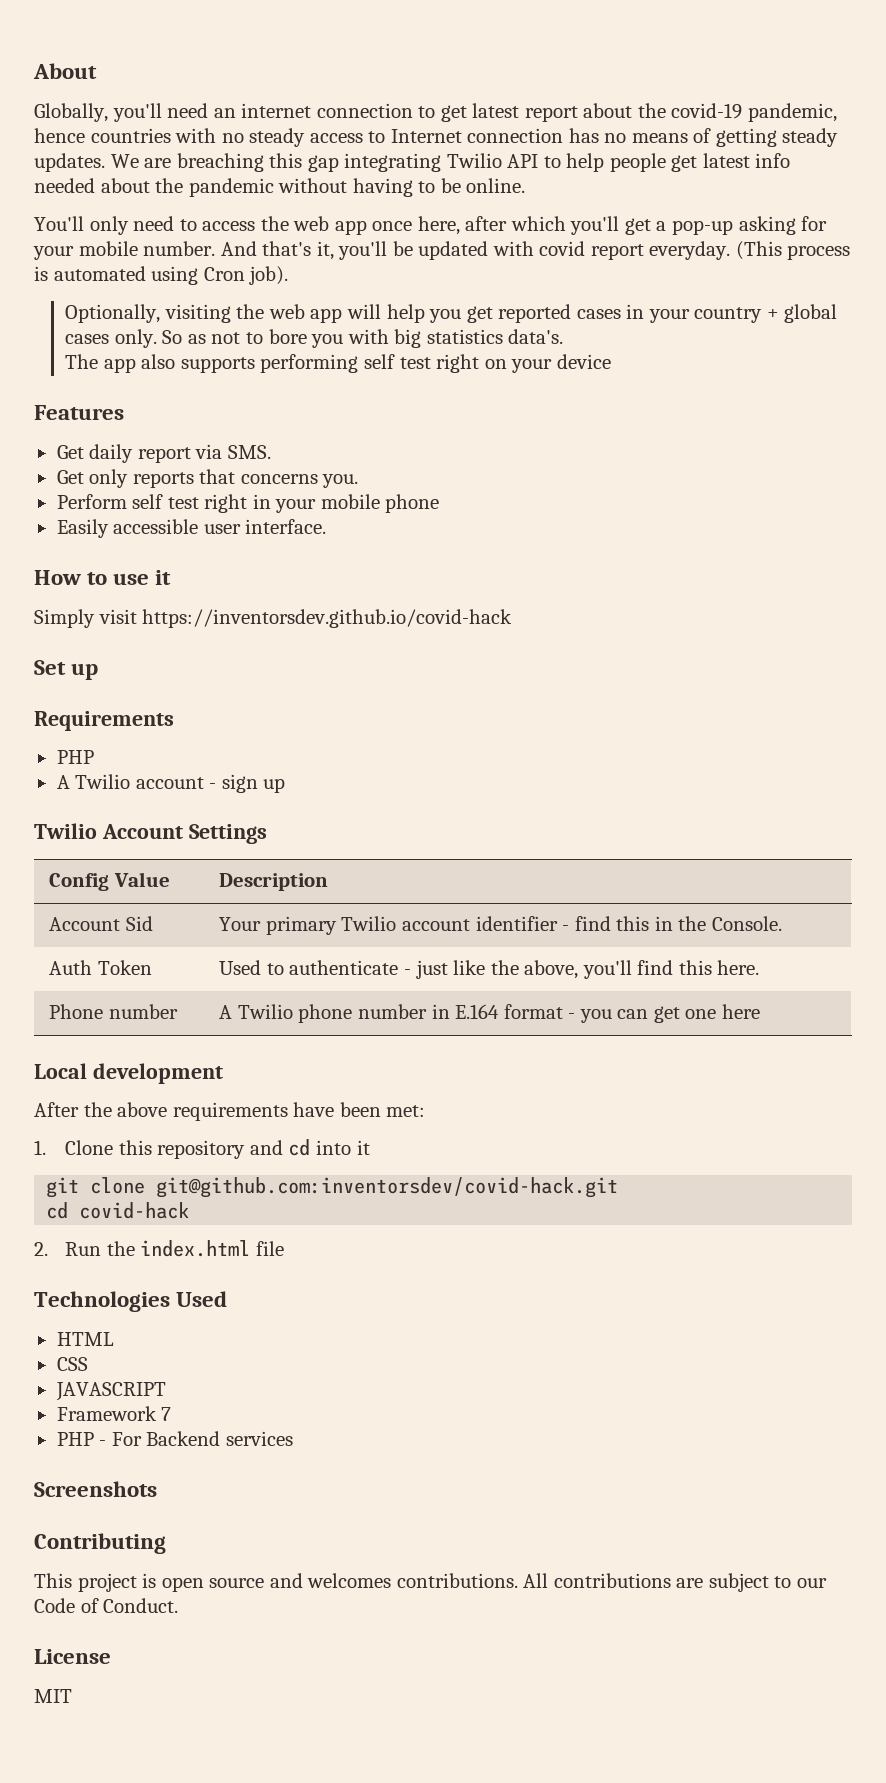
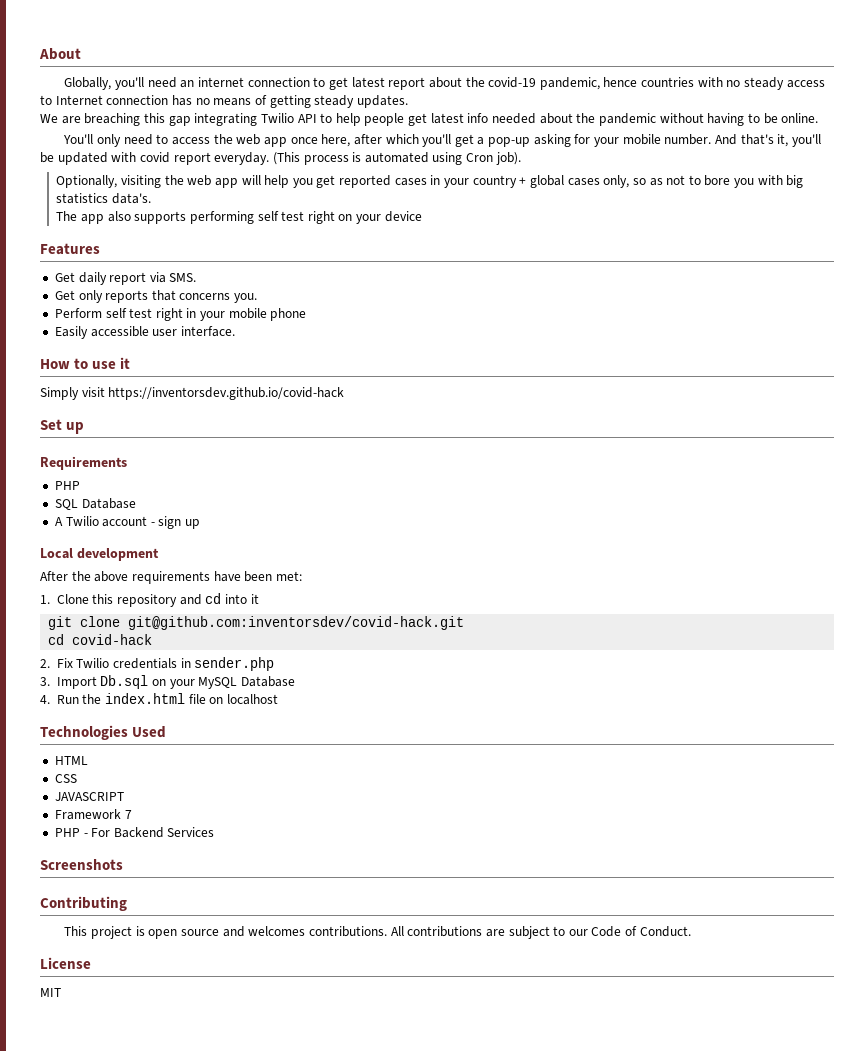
(105, 162) none -> (408, 101) //
[114,329,183,348] only. So -> [603,175,646,188] only, so
(94, 757) none -> [54,498,136,510] // SQL Database
[34,823,267,844] [49,872,170,891] [219,873,329,891] [49,916,153,931] [219,916,782,935] [49,960,152,975] [219,960,760,979] [49,1004,178,1019] [219,1004,760,1023] // Twilio Account Settings // Config Value | Description // Account Sid | Your primary Twilio account identifier - find this in the Console. // Auth Token | Used to authenticate - just like the above, you'll find this here. // Phone number | A Twilio phone number in E.164 format - you can get one here -> (201, 524) none
(48, 1249) none -> [56,657,275,671] [40,675,295,689] [40,695,50,704] Fix Twilio credentials in sender.php // 3. Import Db.sql on your MySQL Database // 4.
(284, 1248) none -> [209,694,278,705] on localhost
[225,1431,293,1446] services -> [167,827,215,837] Services

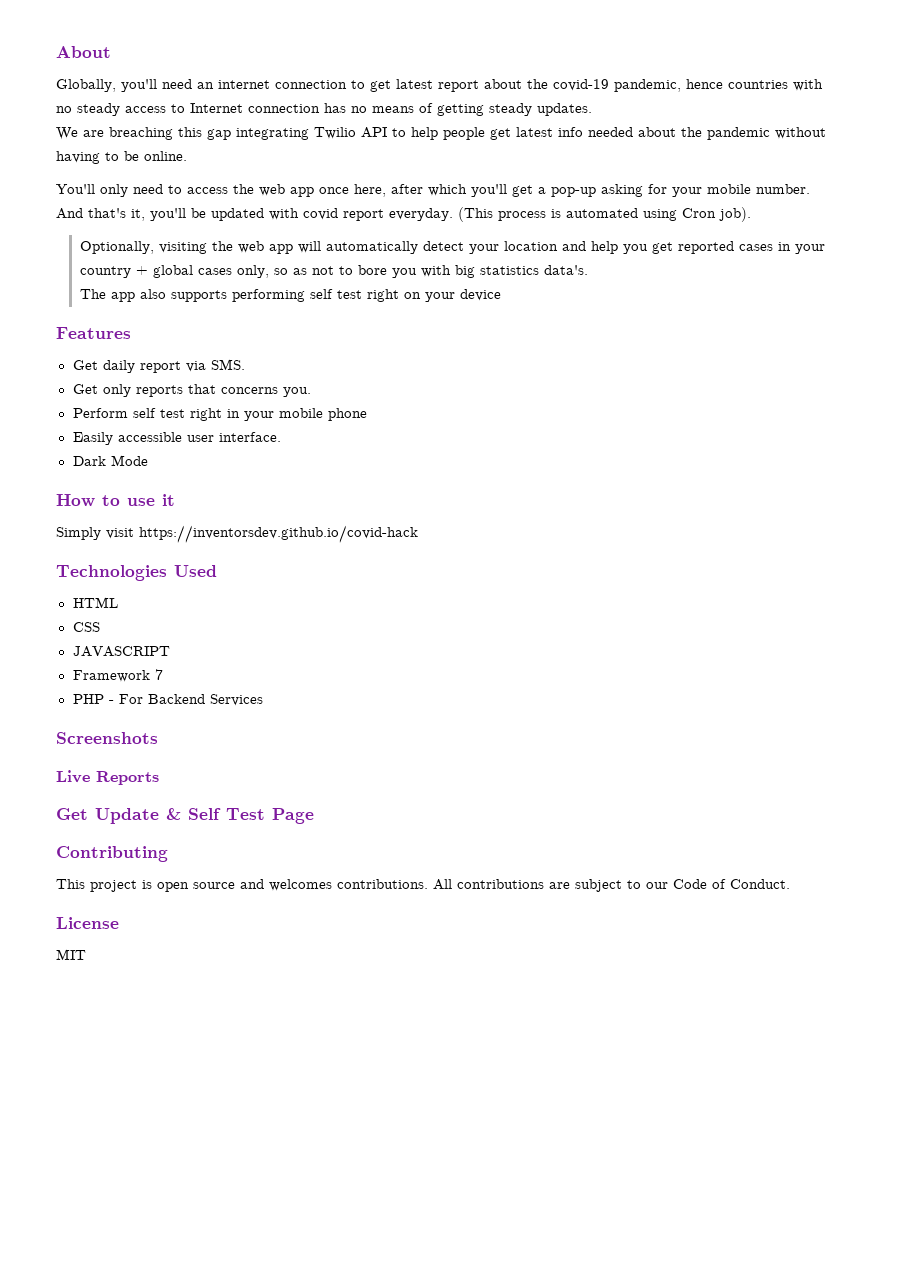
(261, 180) none -> [325,241,586,254] automatically detect your location and
(235, 331) none -> [72,455,148,466] // Dark Mode
[40,419,85,434] [40,456,127,470] [54,481,80,490] [54,498,136,510] [54,516,201,529] [40,548,159,561] [40,571,302,584] [40,593,259,607] [48,616,465,630] [48,634,153,645] [40,657,275,671] [40,675,295,689] [40,693,278,705] // Set up // Requirements // PHP // SQL Database // A Twilio account - sign up // Local development // After the above requirements have been met: // 1. Clone this repository and cd into it // git clone git@github.com:inventorsdev/covid-hack.git // cd covid-hack // 2. Fix Twilio credentials in sender.php // 3. Import Db.sql on your MySQL Database // 4. Run the index.html file on localhost -> (418, 534) none
(123, 864) none -> [56,770,159,785] [56,808,314,824] // Live Reports // Get Update & Self Test Page

